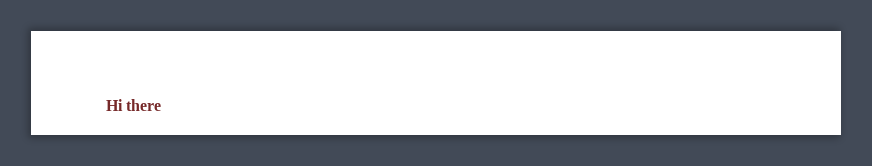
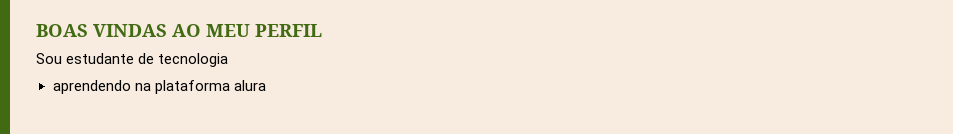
[106,99,162,111] Hi there -> [36,24,322,37] [36,53,229,67] [52,80,266,94] BOAS VINDAS AO MEU PERFIL // Sou estudante de tecnologia // aprendendo na plataforma alura

